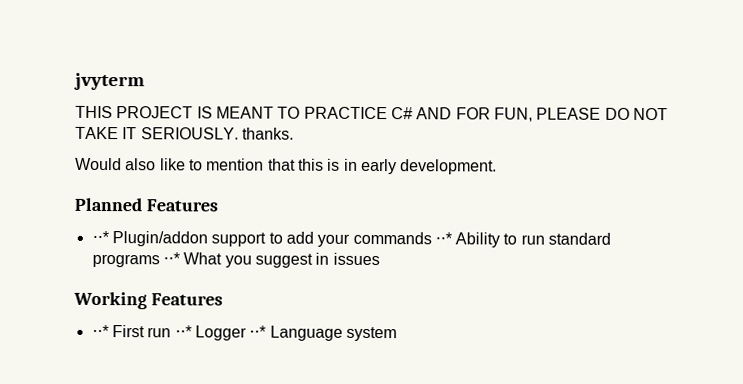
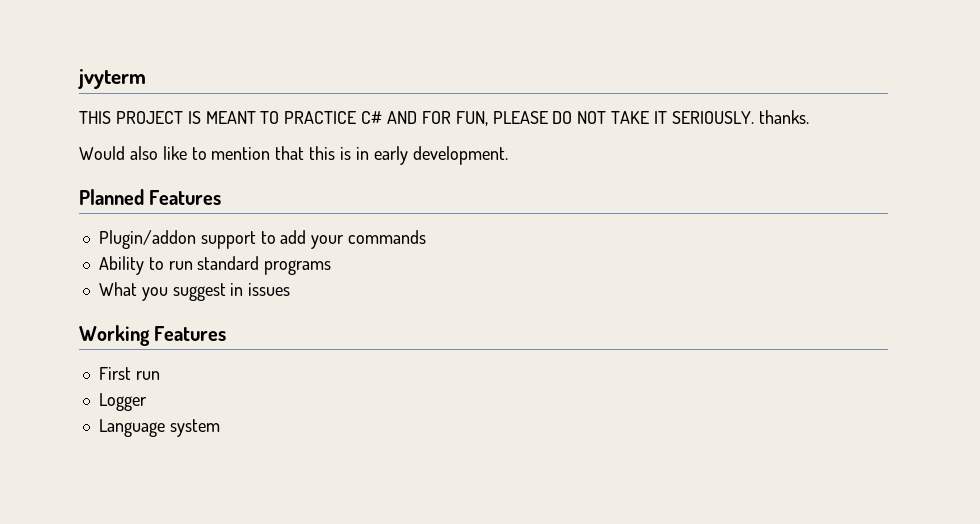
[91,230,109,244] ⋅⋅* -> (222, 197) none
[434,232,452,245] ⋅⋅* -> (427, 237) //
[162,252,180,265] ⋅⋅* -> (332, 267) //
[91,324,109,338] ⋅⋅* -> (227, 333) none
[174,325,192,338] ⋅⋅* -> (160, 375) //
[249,325,267,338] ⋅⋅* -> (147, 402) //

